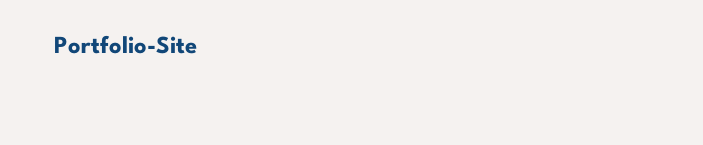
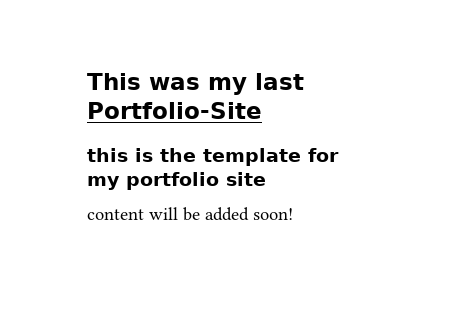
[54,35,197,54] Portfolio-Site -> [87,73,304,95] [87,102,262,119] [87,148,339,166] [87,172,266,190] [87,207,293,221] This was my last Portfolio-Site // this is the template for my portfolio site // content will be added soon!

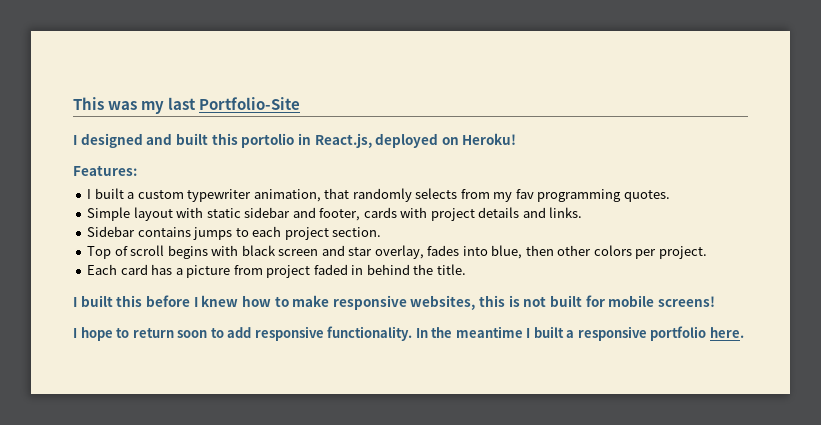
[87,148,339,166] [87,172,266,190] [87,207,293,221] this is the template for my portfolio site // content will be added soon! -> [73,133,517,148] [73,165,137,176] [87,188,670,202] [87,207,583,221] [87,226,382,240] [87,245,707,259] [87,264,466,278] [73,295,715,310] [73,326,744,341] I designed and built this portolio in React.js, deployed on Heroku! // Features: // I built a custom typewriter animation, that randomly selects from my fav programming quotes. // Simple layout with static sidebar and footer, cards with project details and links. // Sidebar contains jumps to each project section. // Top of scroll begins with black screen and star overlay, fades into blue, then other colors per project. // Each card has a picture from project faded in behind the title. // I built this before I knew how to make responsive websites, this is not built for mobile screens! // I hope to return soon to add responsive functionality. In the meantime I built a responsive portfolio here.

